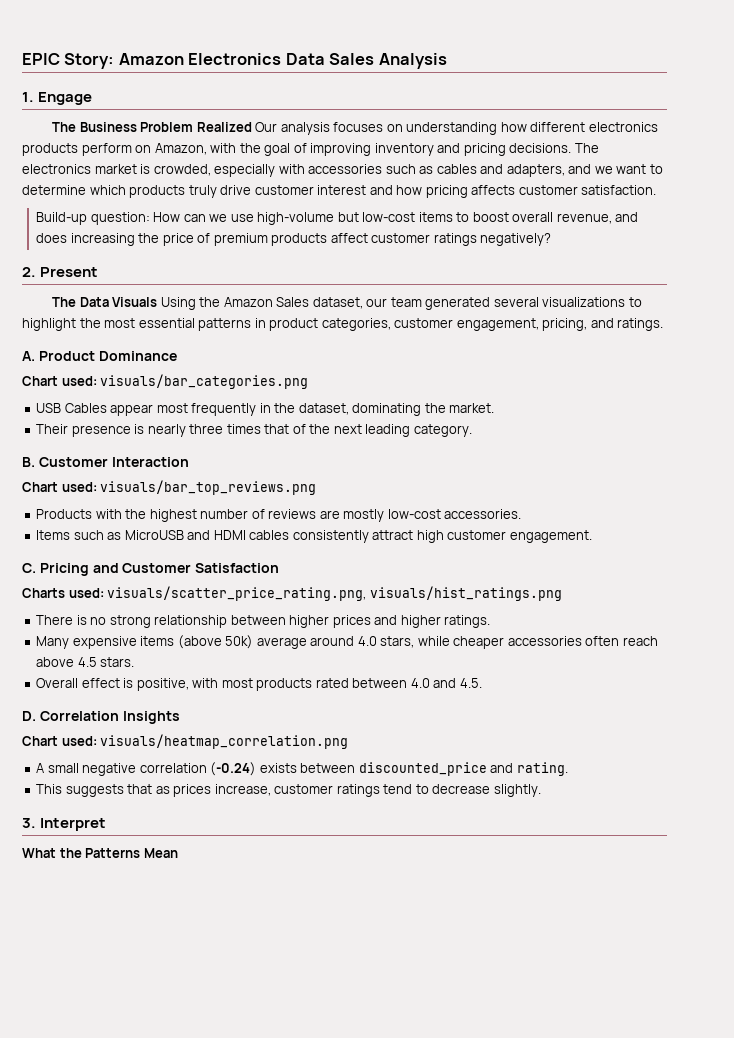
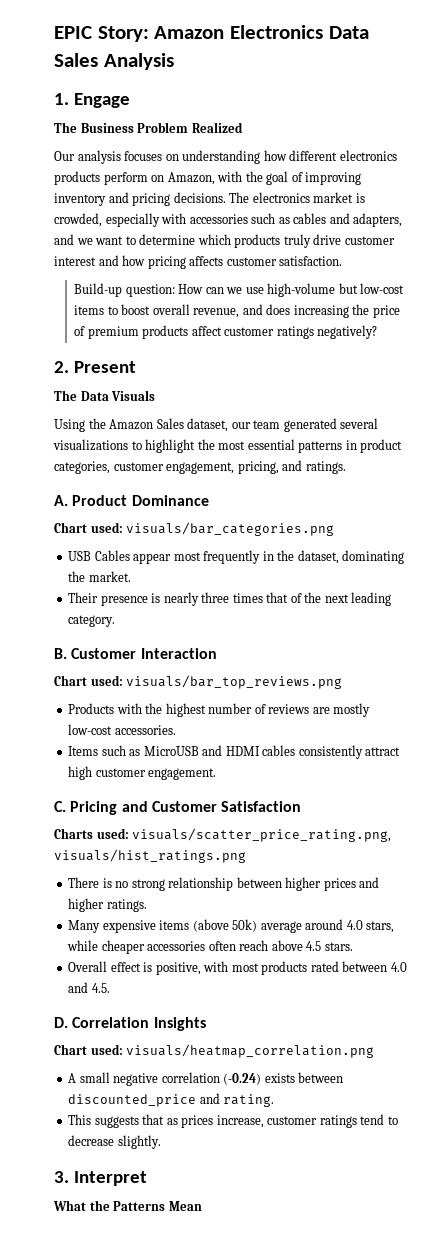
(252, 127) none -> (243, 127) //
(158, 302) none -> (156, 395) //

